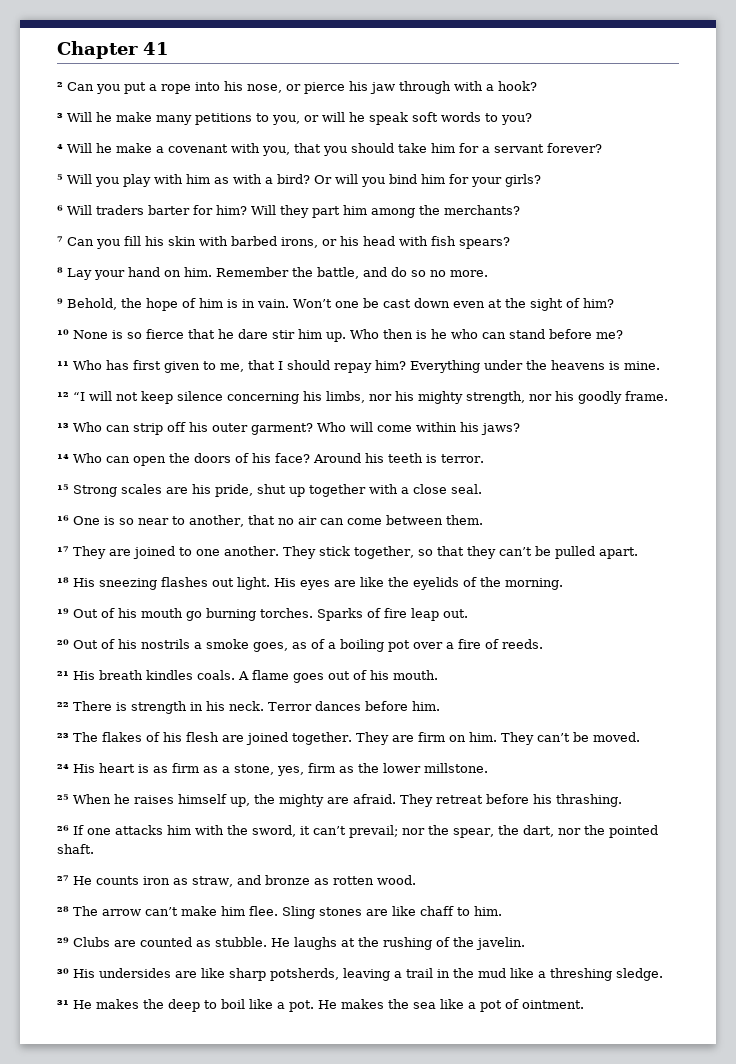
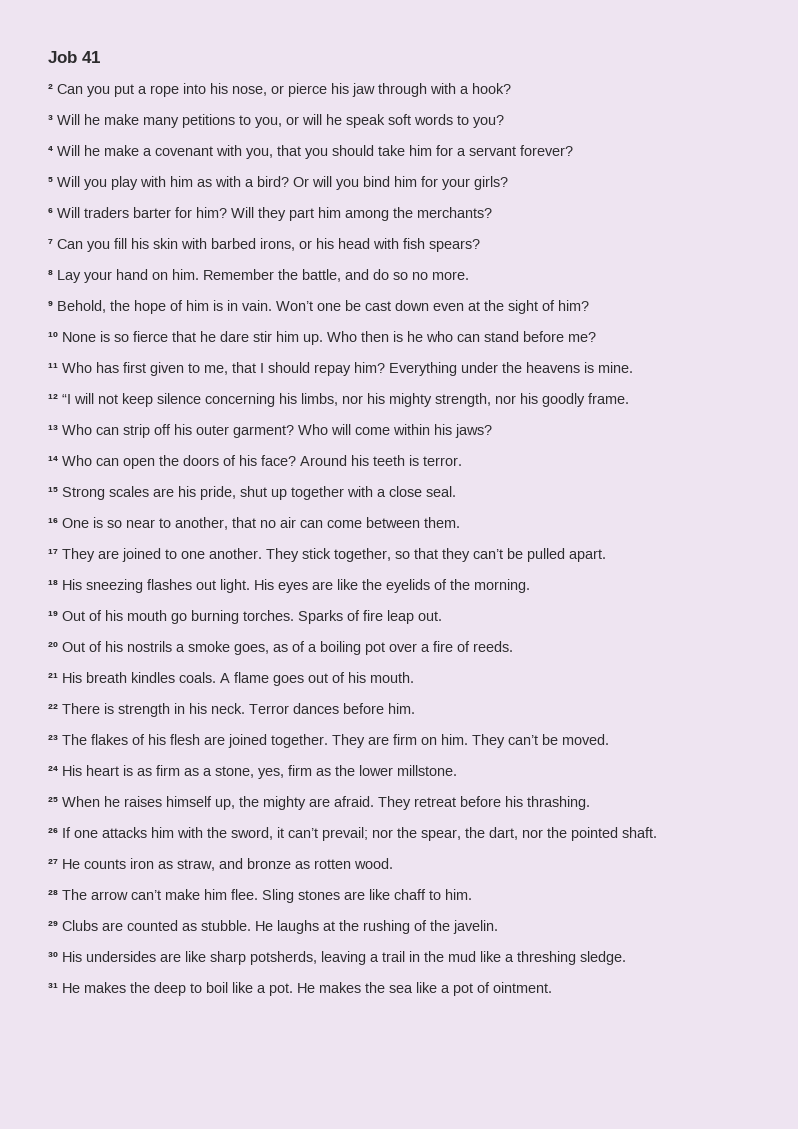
[57,41,138,59] Chapter -> [48,51,77,63] Job

